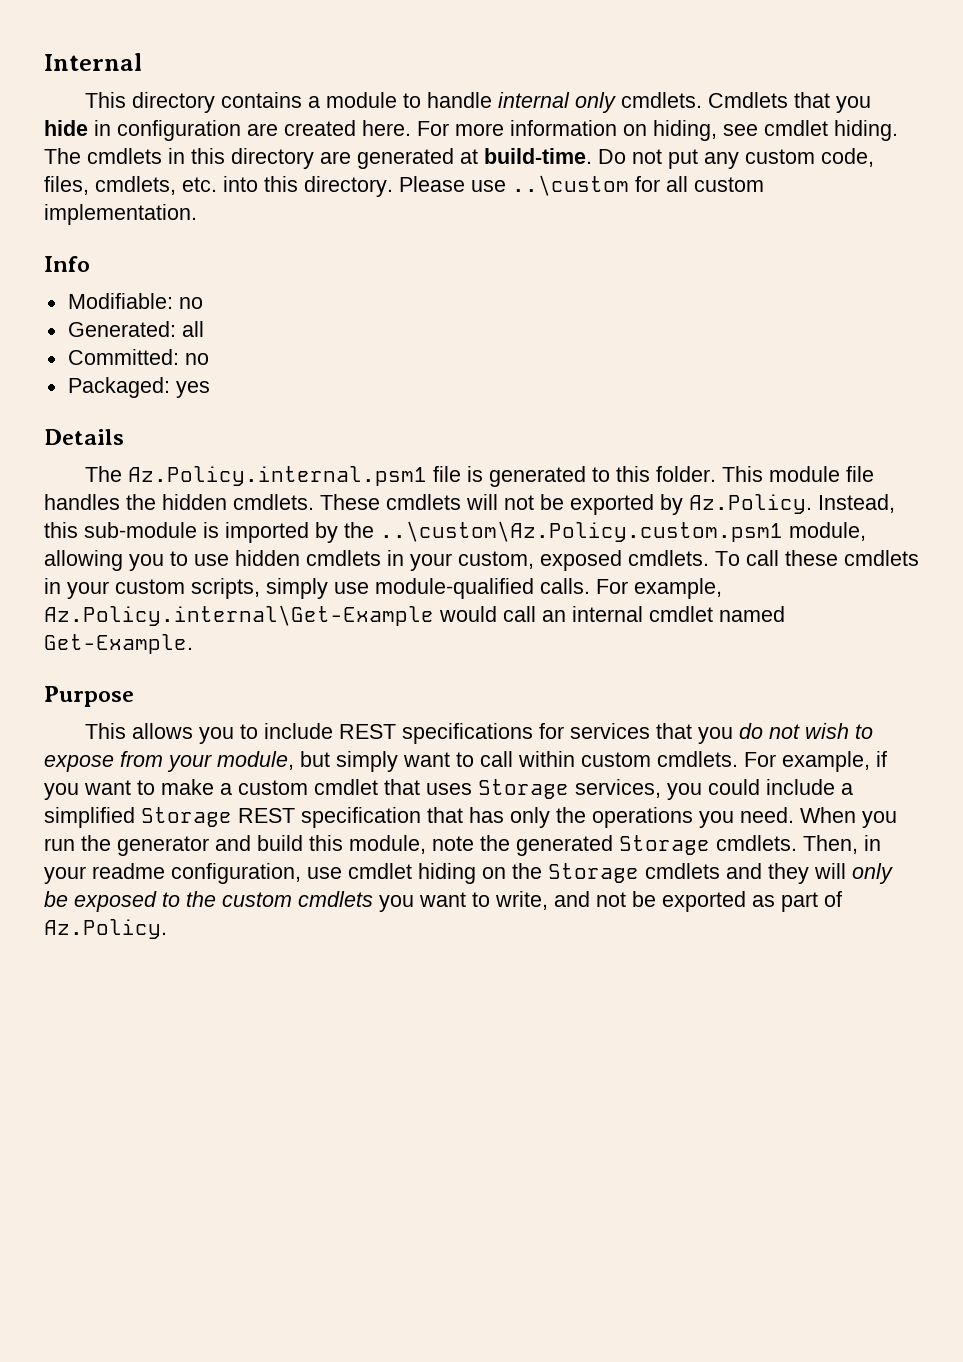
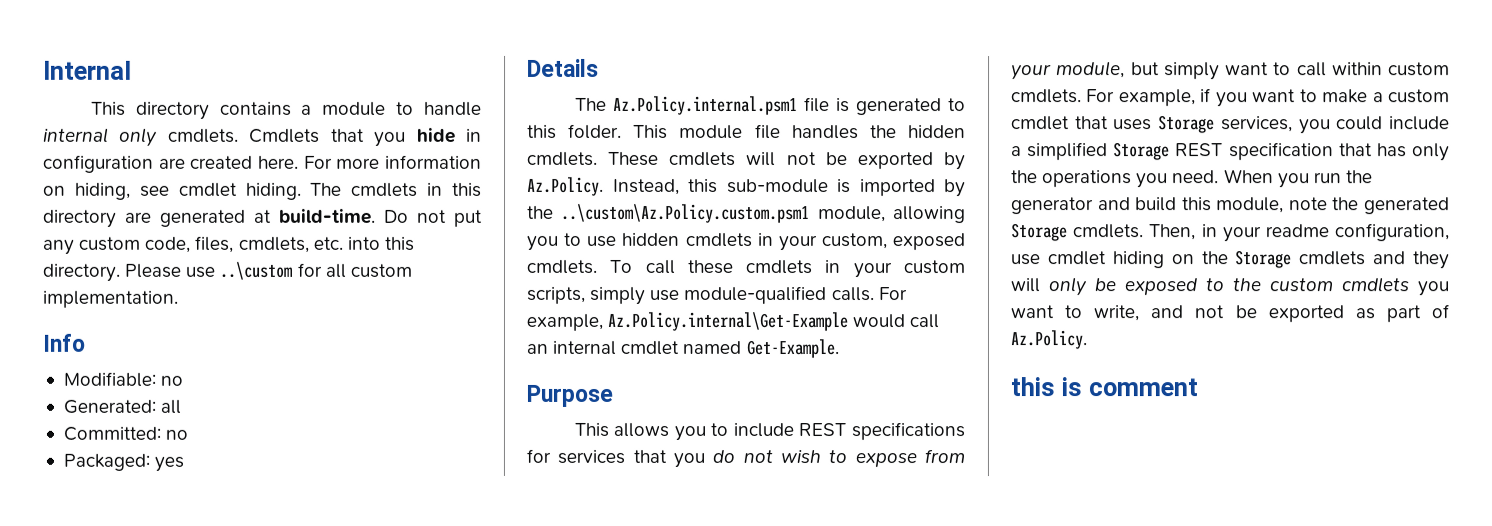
(167, 929) none -> [1010,377,1198,397] // this is comment

